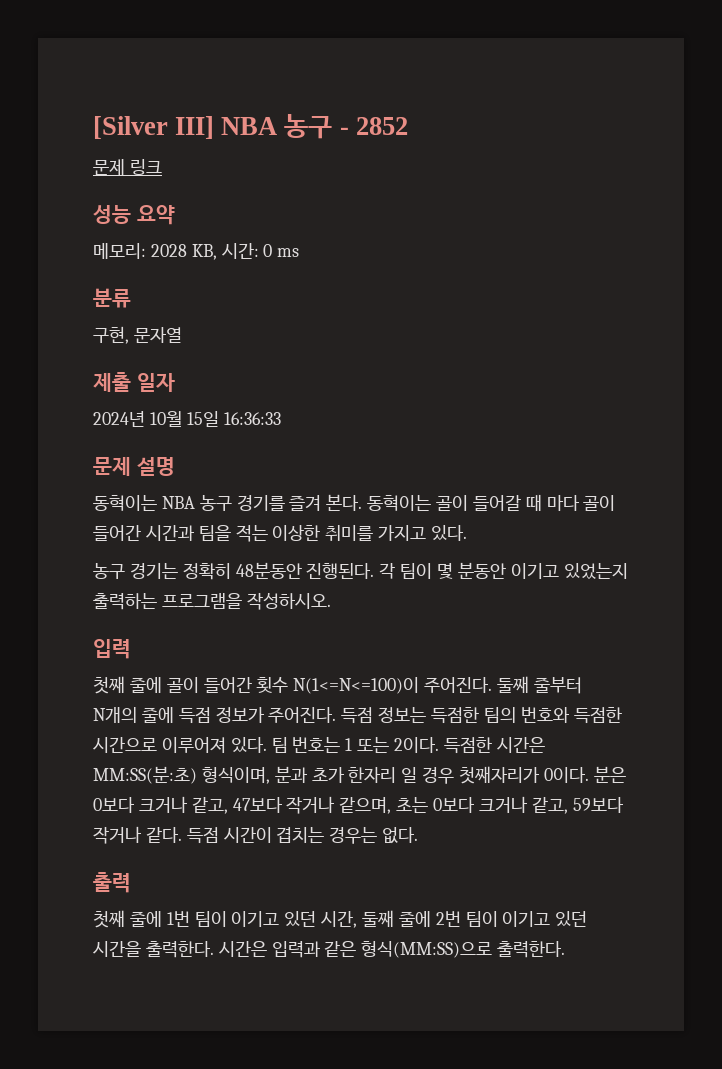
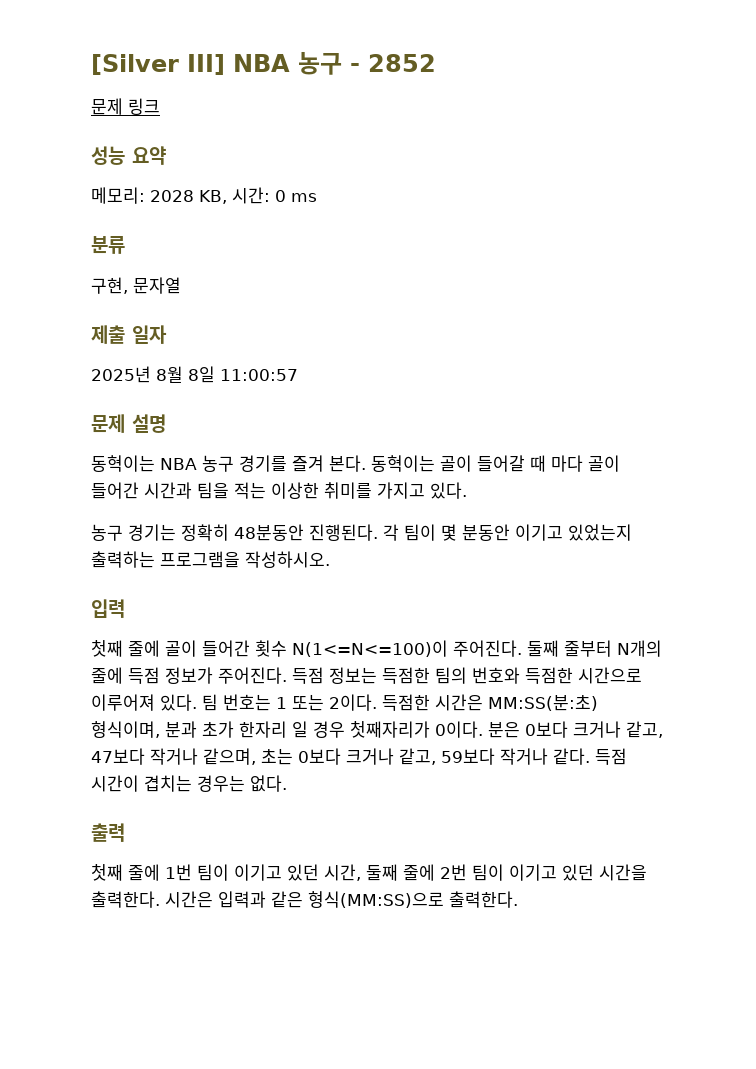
[93,411,281,427] 2024년 10월 15일 16:36:33 -> [91,366,298,383] 2025년 8월 8일 11:00:57

